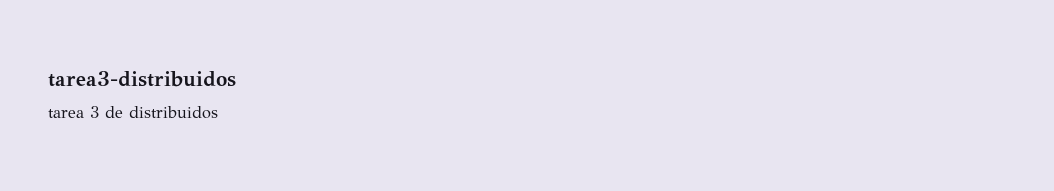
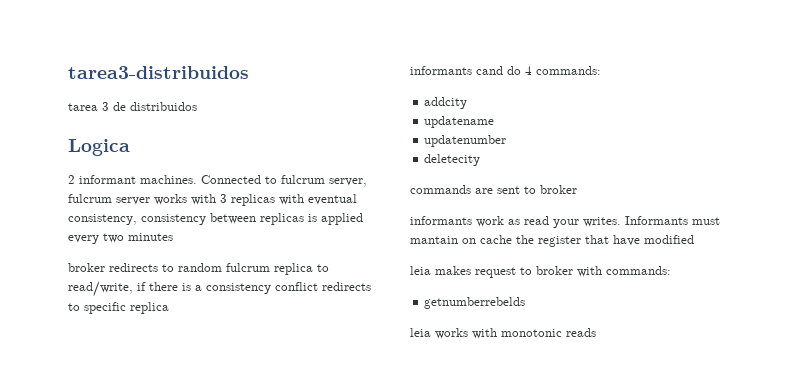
(218, 112) none -> [68,139,130,156] [68,175,367,187] [68,194,357,206] [68,213,363,225] [68,233,173,244] [68,263,329,275] [68,281,371,297] [68,302,169,314] [410,66,601,75] [424,97,468,109] [424,116,495,128] [424,135,507,147] [424,154,481,166] [410,185,577,194] [410,216,720,228] [410,235,694,247] [410,266,671,278] [424,297,526,309] [410,328,596,339] // Logica // 2 informant machines. Connected to fulcrum server, fulcrum server works with 3 replicas with eventual consistency, consistency between replicas is applied every two minutes // broker redirects to random fulcrum replica to read/write, if there is a consistency conflict redirects to specific replica // informants cand do 4 commands: // addcity // updatename // updatenumber // deletecity // commands are sent to broker // informants work as read your writes. Informants must mantain on cache the register that have modified // leia makes request to broker with commands: // getnumberrebelds // leia works with monotonic reads

